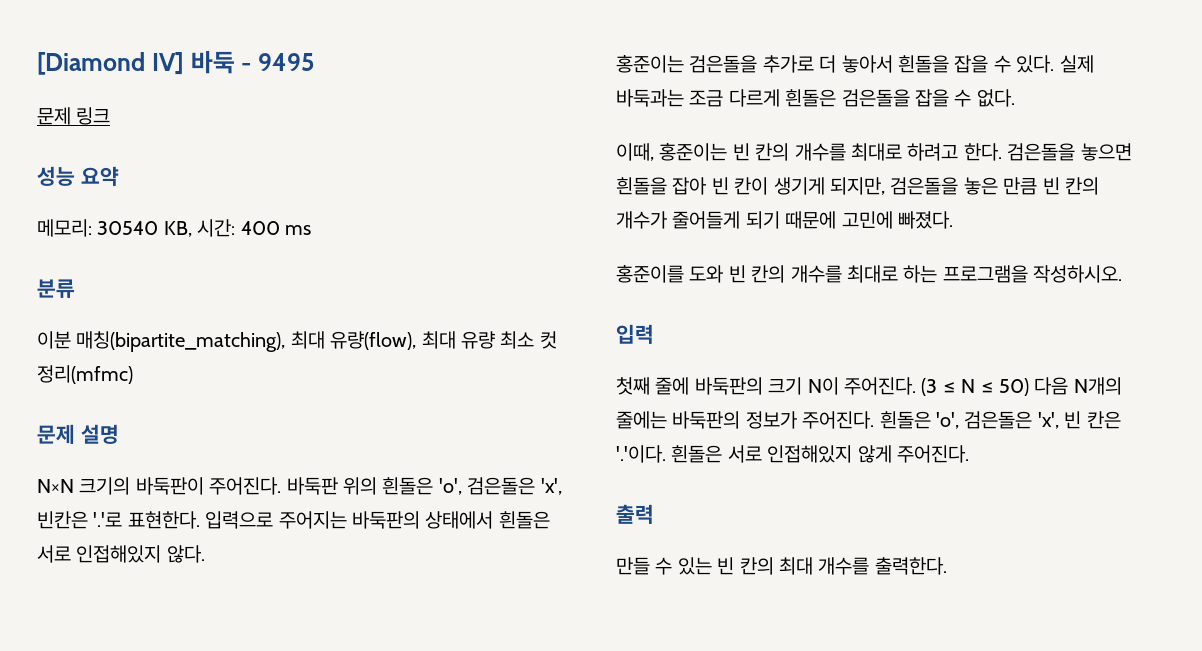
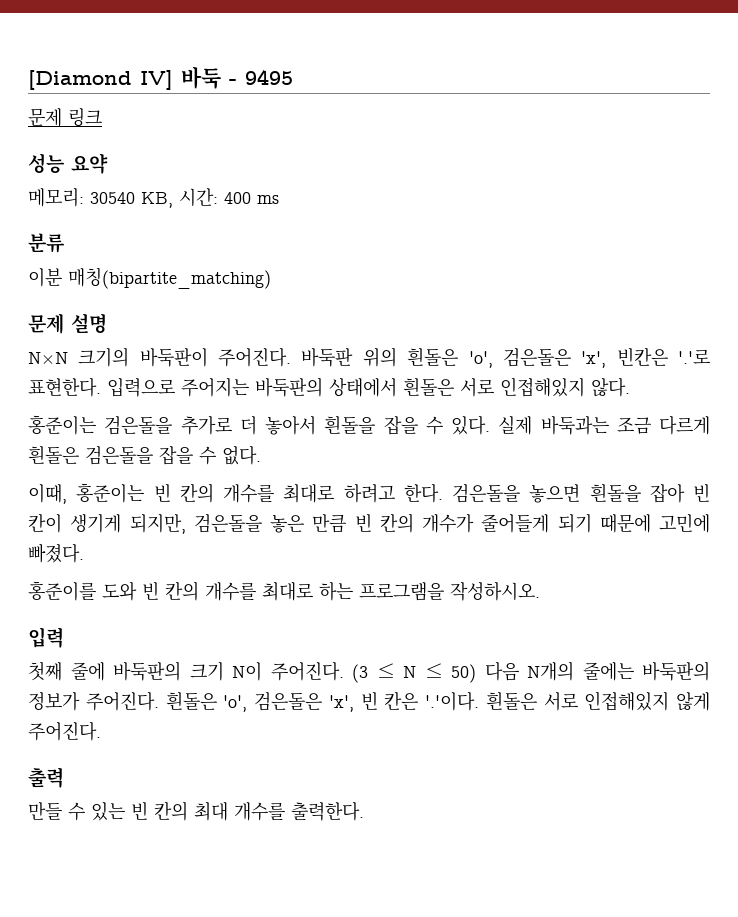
[76,331,557,352] [37,365,133,384] 매칭(bipartite_matching), 최대 유량(flow), 최대 유량 최소 컷 정리(mfmc) -> [68,267,271,289] 매칭(bipartite_matching)

